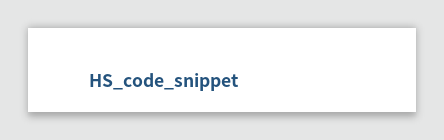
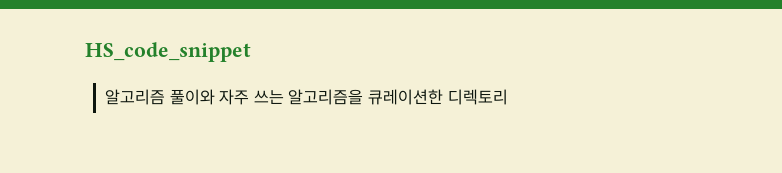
(239, 82) none -> [104,89,508,105] // 알고리즘 풀이와 자주 쓰는 알고리즘을 큐레이션한 디렉토리

